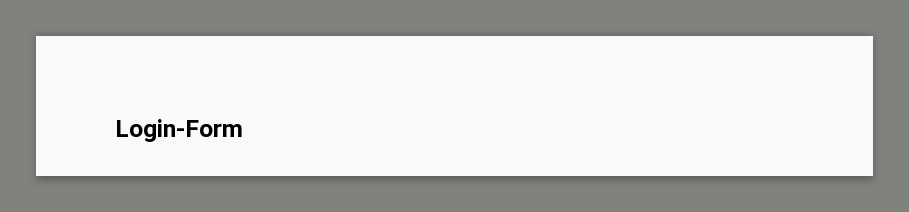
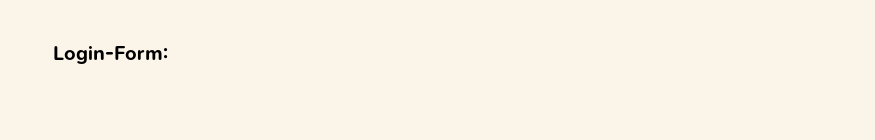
[115,119,243,142] Login-Form -> [53,45,168,64] Login-Form:

